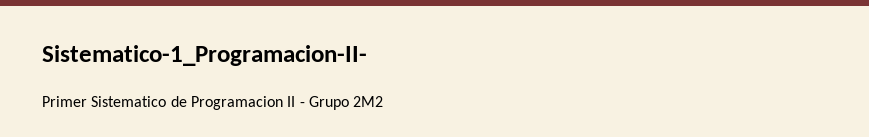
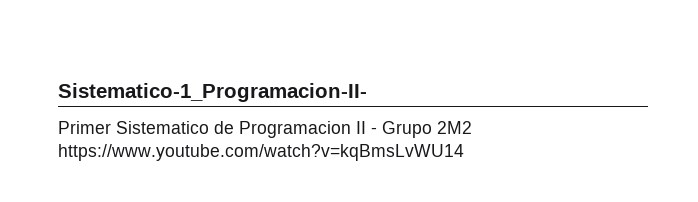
(384, 101) none -> [58,144,464,161] https://www.youtube.com/watch?v=kqBmsLvWU14

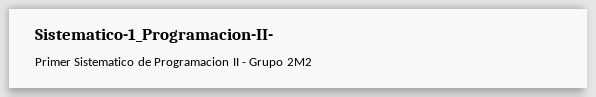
[58,144,464,161] https://www.youtube.com/watch?v=kqBmsLvWU14 -> (312, 62) none

